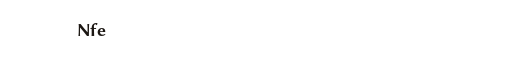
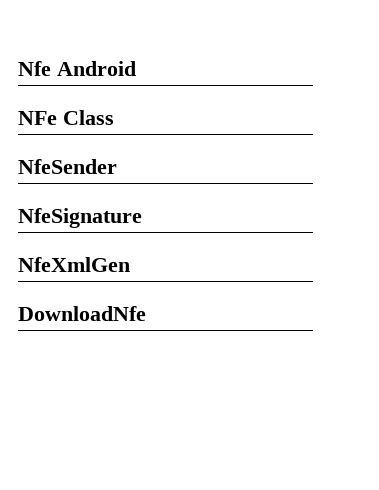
(106, 29) none -> [57,61,136,76] [18,110,114,125] [18,159,117,174] [18,208,142,228] [18,257,130,272] [18,306,146,321] Android // NFe Class // NfeSender // NfeSignature // NfeXmlGen // DownloadNfe

